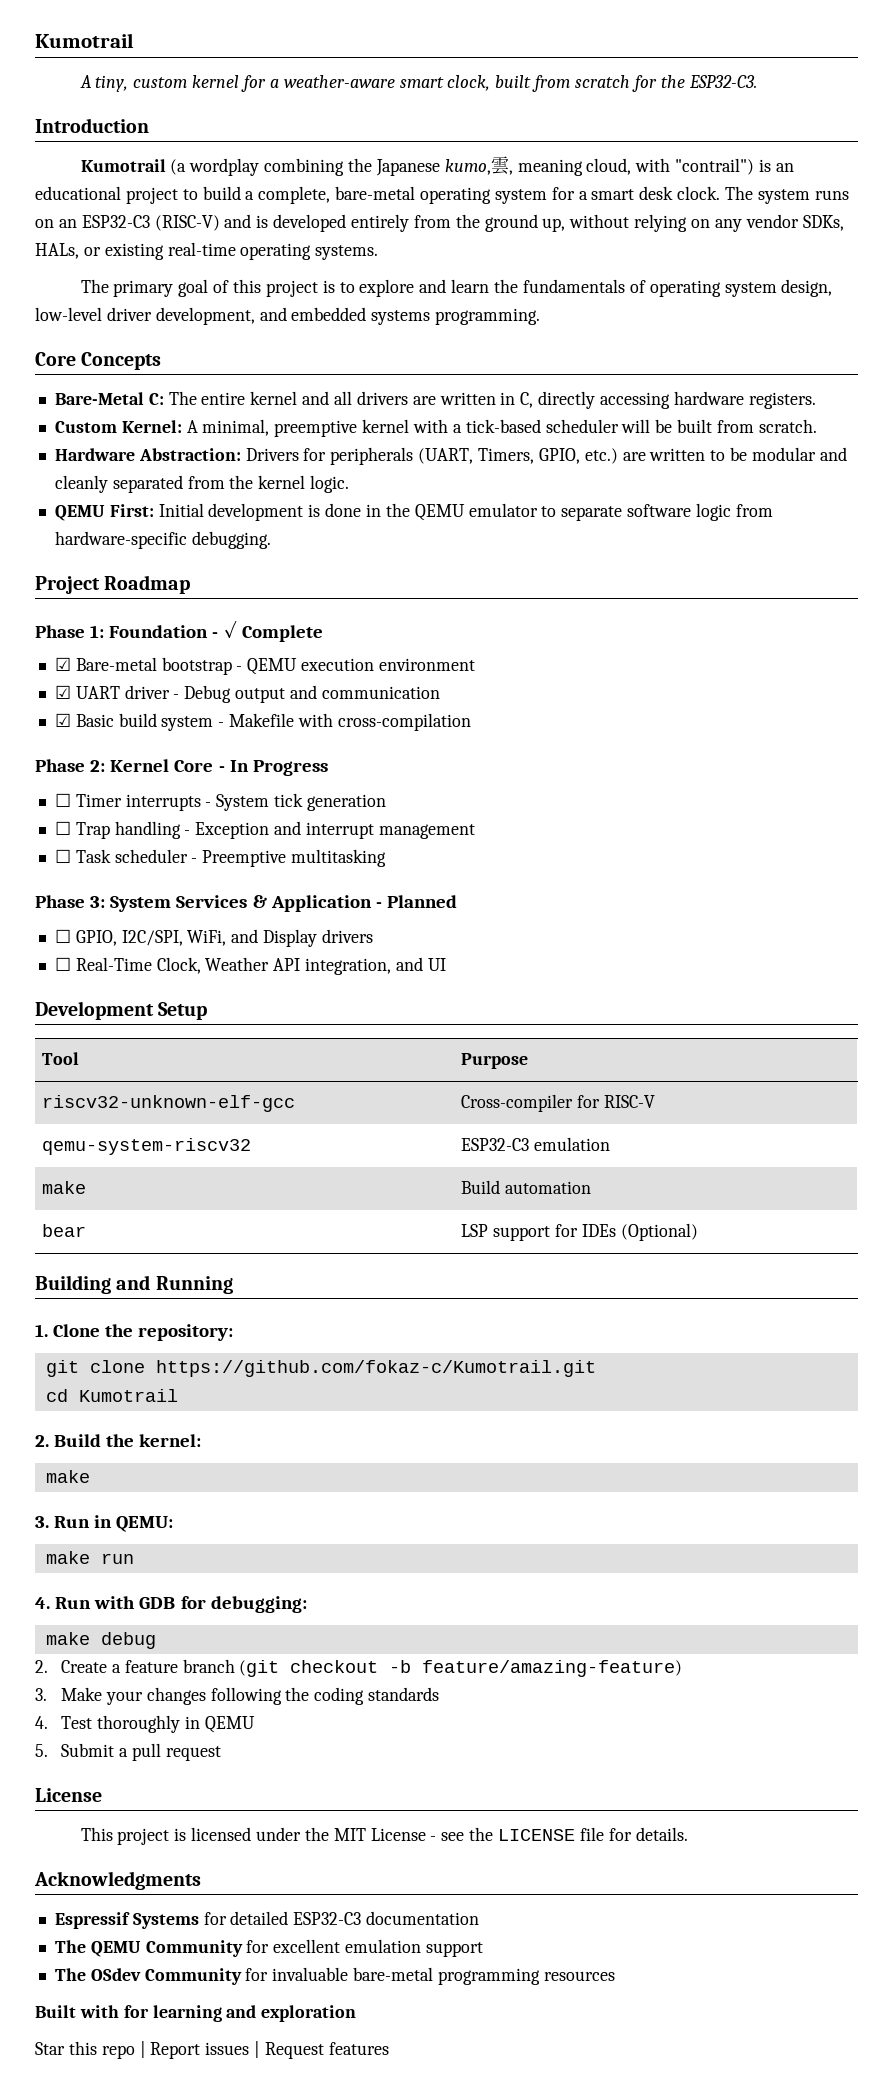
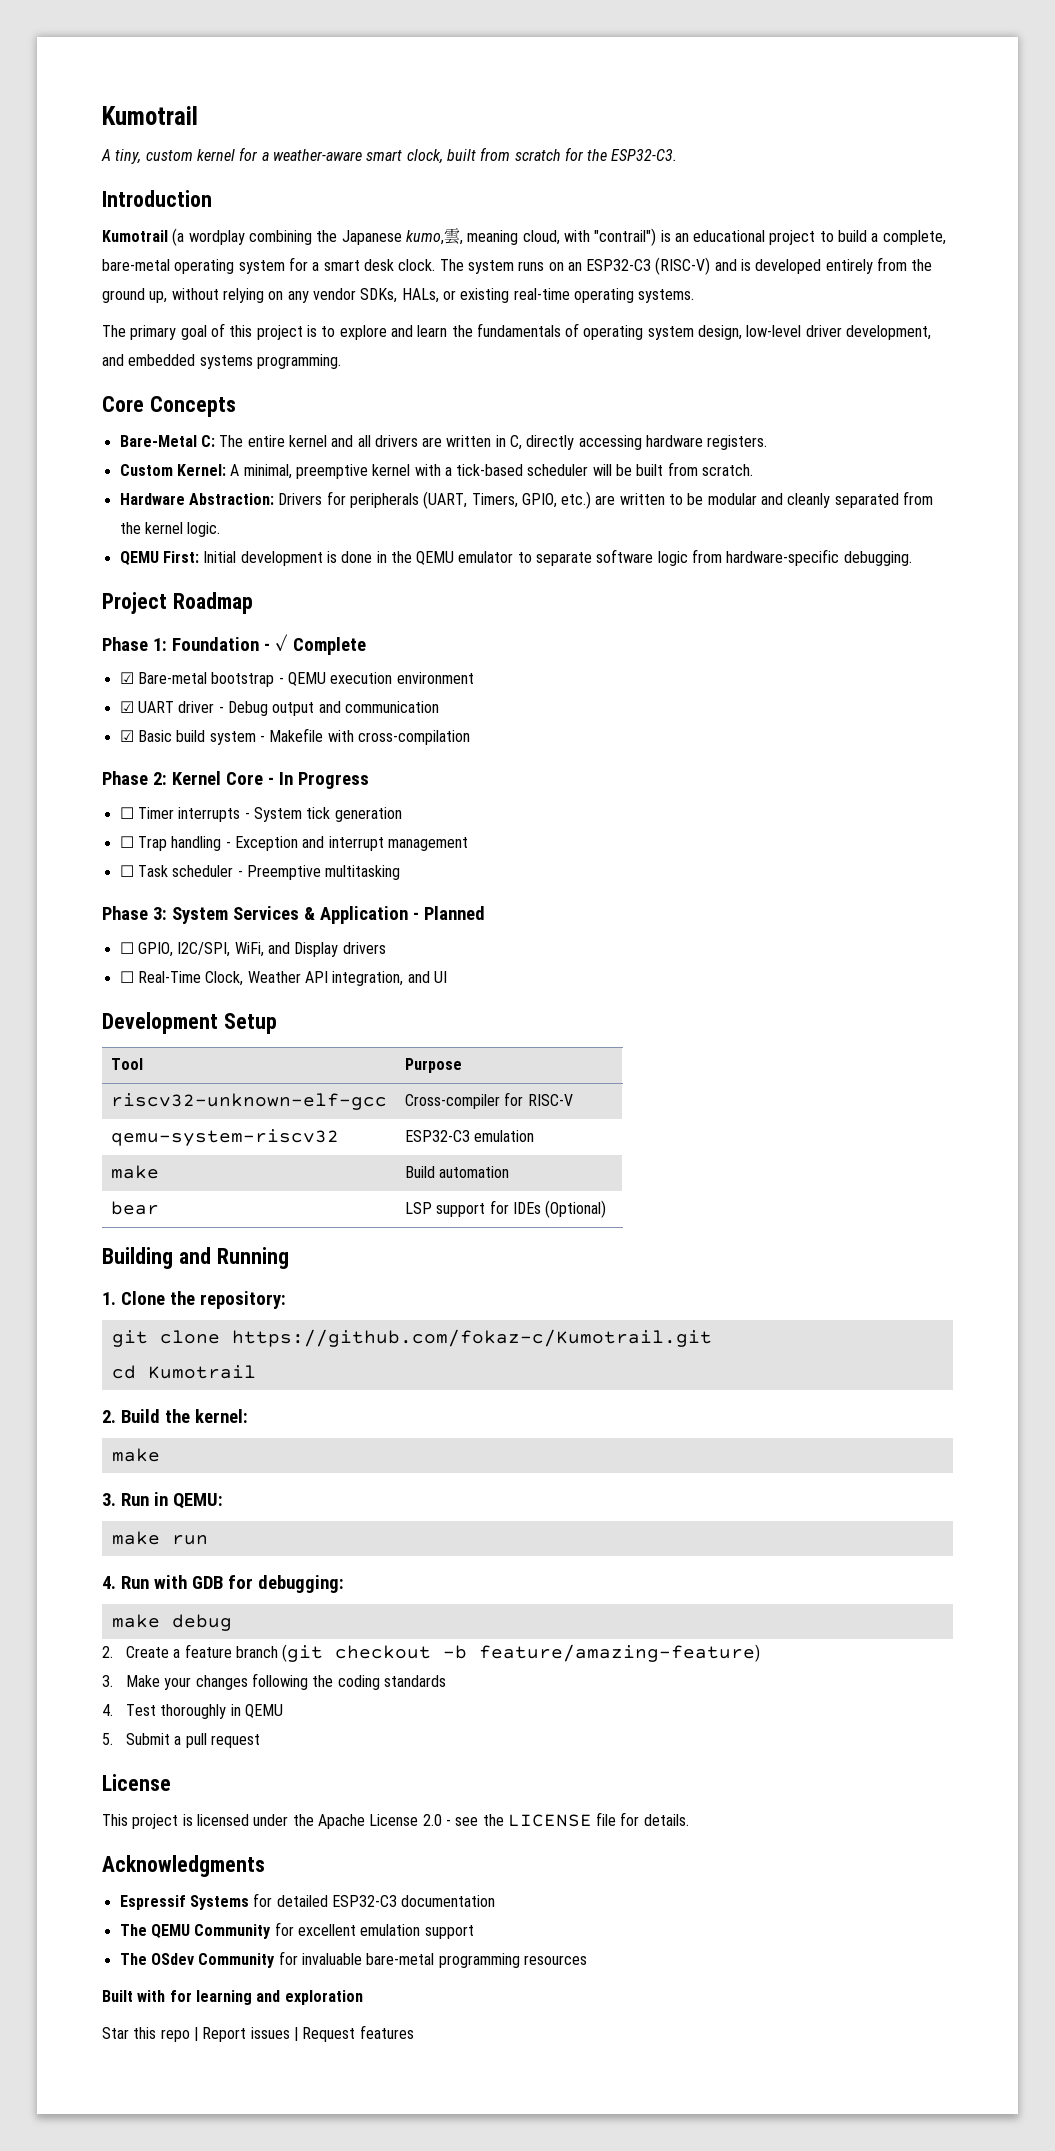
[333,1828,426,1841] MIT License -> [317,1814,442,1829] Apache License 2.0

